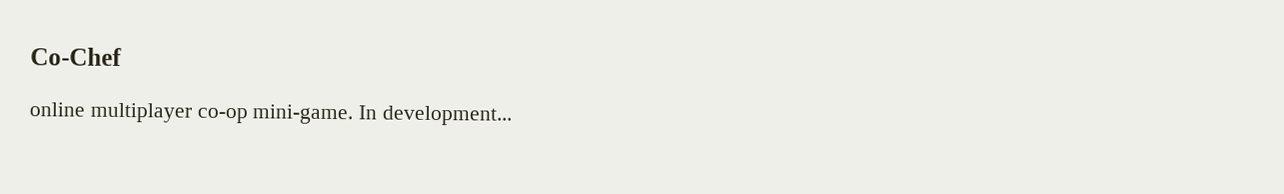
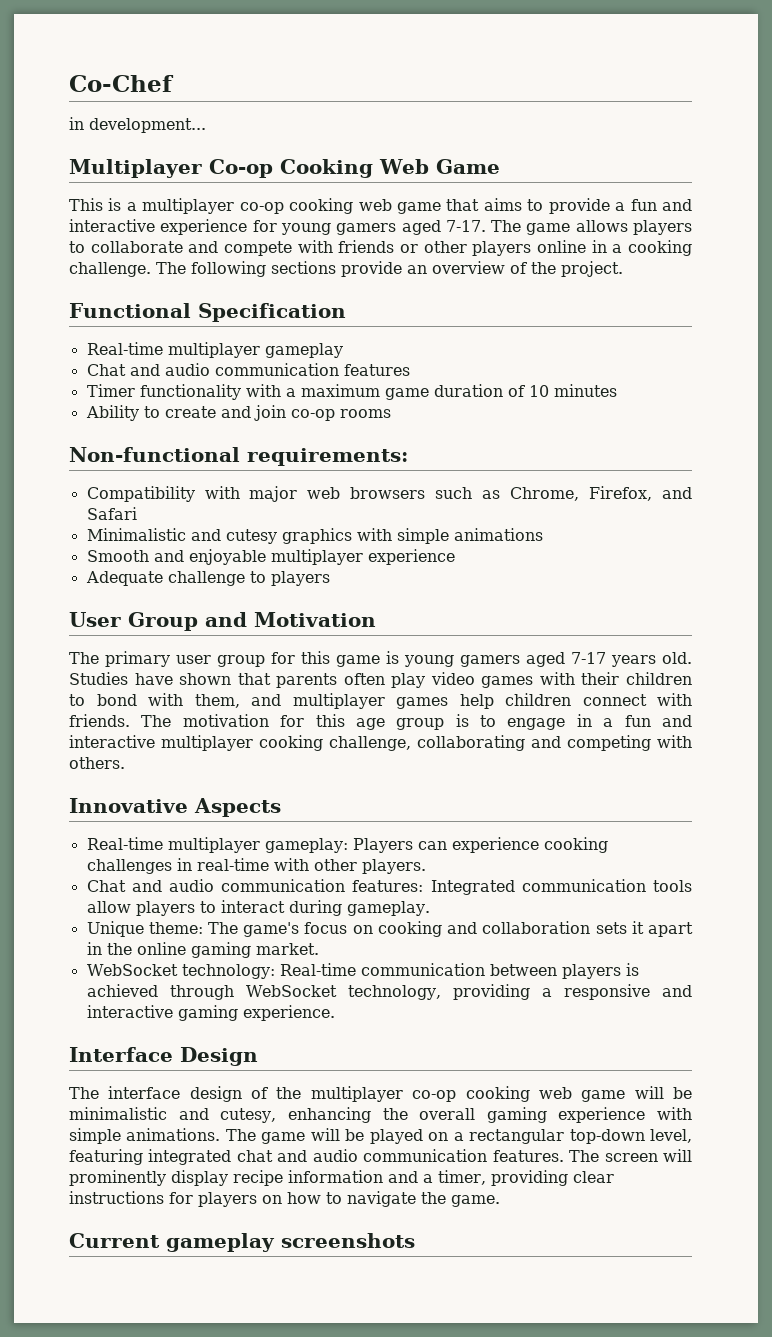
[29,102,513,126] online multiplayer co-op mini-game. In development... -> [69,117,206,133] [69,159,500,178] [69,198,693,214] [69,219,692,235] [69,240,692,256] [69,261,623,277] [69,303,346,322] [86,342,343,358] [86,363,410,376] [86,384,617,400] [85,405,391,421] [69,447,408,466] [86,486,692,502] [86,507,137,520] [86,528,543,544] [86,549,455,565] [85,571,330,586] [69,612,376,631] [69,651,692,667] [69,672,692,688] [69,693,692,709] [69,714,692,730] [69,735,692,751] [69,757,125,769] [69,798,281,817] [86,837,608,853] [86,858,426,874] [86,879,692,895] [86,900,430,916] [86,921,693,937] [86,942,319,958] [86,963,639,979] [86,984,692,1000] [86,1005,335,1021] [69,1047,258,1066] [69,1086,693,1102] [69,1107,692,1123] [69,1128,692,1144] [69,1149,693,1165] [69,1170,614,1186] [69,1191,500,1207] [69,1233,415,1252] in development... // Multiplayer Co-op Cooking Web Game // This is a multiplayer co-op cooking web game that aims to provide a fun and interactive experience for young gamers aged 7-17. The game allows players to collaborate and compete with friends or other players online in a cooking challenge. The following sections provide an overview of the project. // Functional Specification // Real-time multiplayer gameplay // Chat and audio communication features // Timer functionality with a maximum game duration of 10 minutes // Ability to create and join co-op rooms // Non-functional requirements: // Compatibility with major web browsers such as Chrome, Firefox, and Safari // Minimalistic and cutesy graphics with simple animations // Smooth and enjoyable multiplayer experience // Adequate challenge to players // User Group and Motivation // The primary user group for this game is young gamers aged 7-17 years old. Studies have shown that parents often play video games with their children to bond with them, and multiplayer games help children connect with friends. The motivation for this age group is to engage in a fun and interactive multiplayer cooking challenge, collaborating and competing with others. // Innovative Aspects // Real-time multiplayer gameplay: Players can experience cooking challenges in real-time with other players. // Chat and audio communication features: Integrated communication tools allow players to interact during gameplay. // Unique theme: The game's focus on cooking and collaboration sets it apart in the online gaming market. // WebSocket technology: Real-time communication between players is achieved through WebSocket technology, providing a responsive and interactive gaming experience. // Interface Design // The interface design of the multiplayer co-op cooking web game will be minimalistic and cutesy, enhancing the overall gaming experience with simple animations. The game will be played on a rectangular top-down level, featuring integrated chat and audio communication features. The screen will prominently display recipe information and a timer, providing clear instructions for players on how to navigate the game. // Current gameplay screenshots

